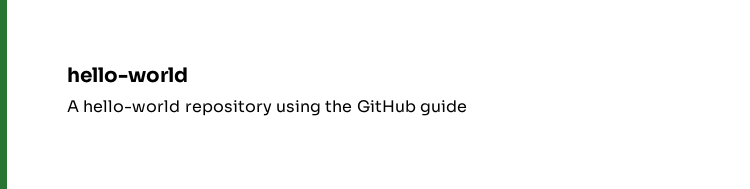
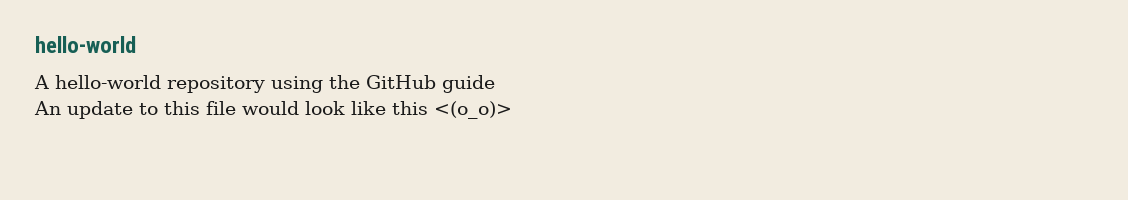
(467, 108) none -> [34,101,512,119] // An update to this file would look like this <(o_o)>

